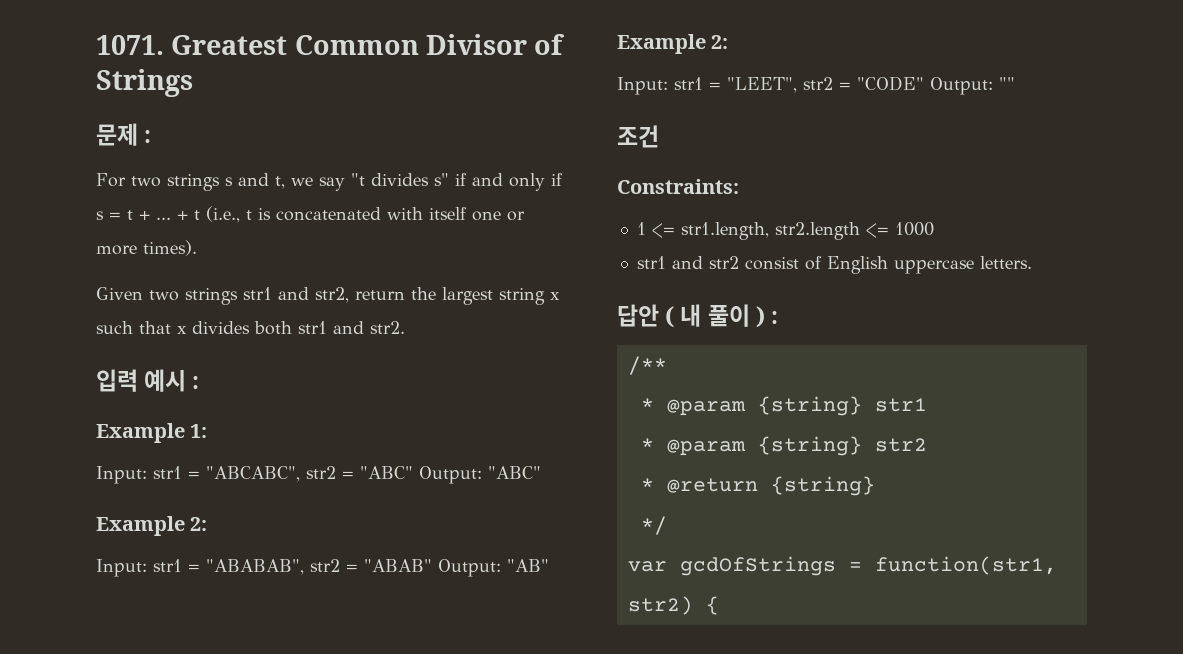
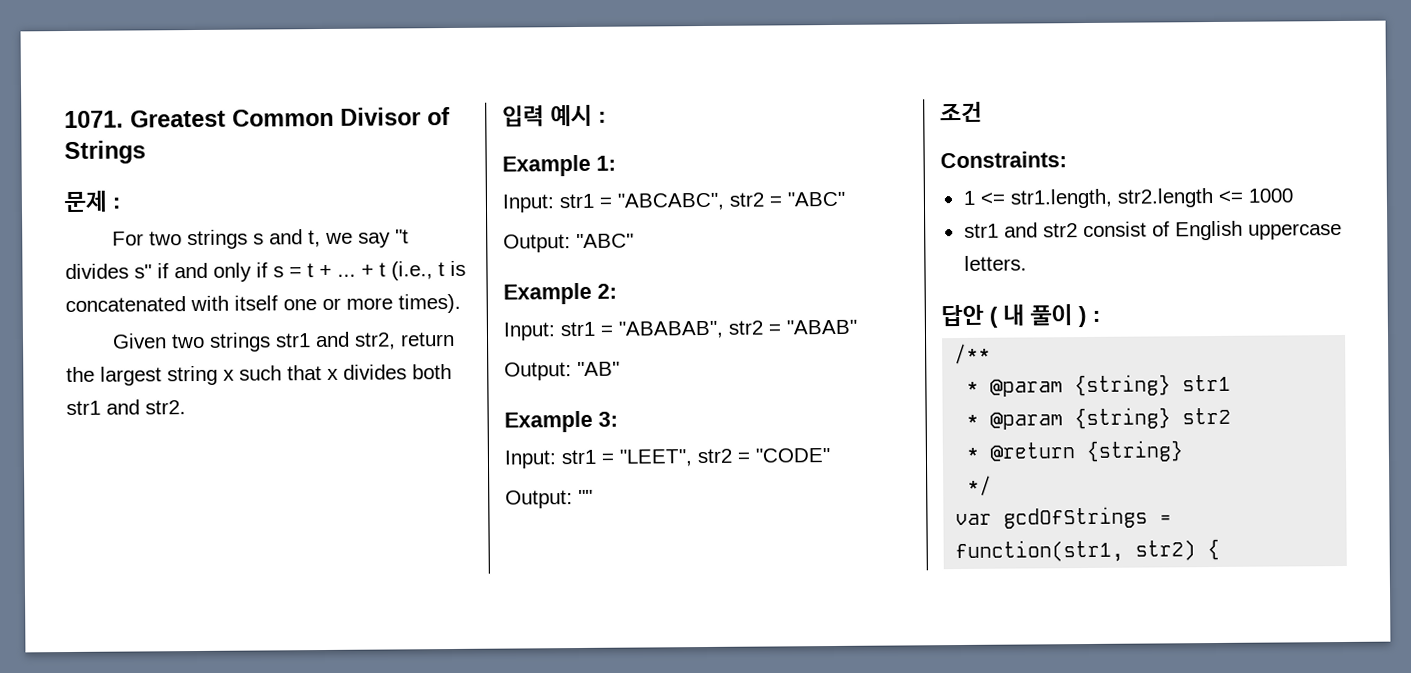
(413, 472) none -> (845, 199) //
(432, 565) none -> (857, 327) //
[711,35,729,49] 2: -> [598,411,618,427] 3:
(924, 83) none -> (830, 455) //

